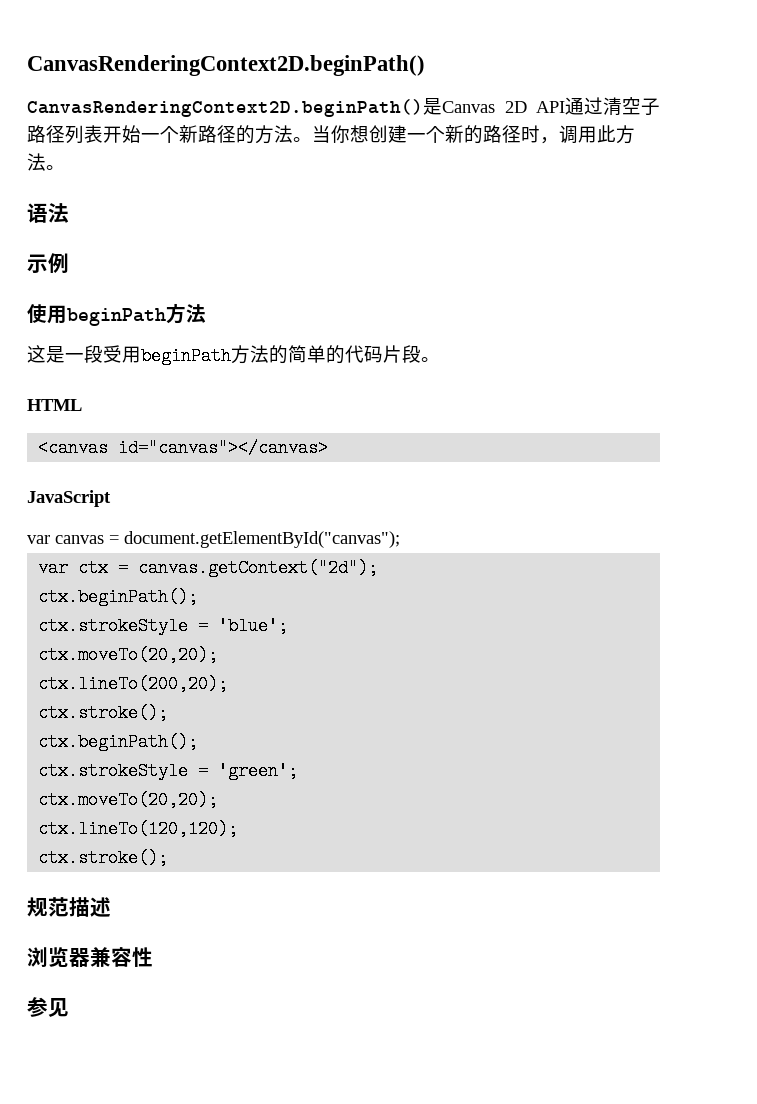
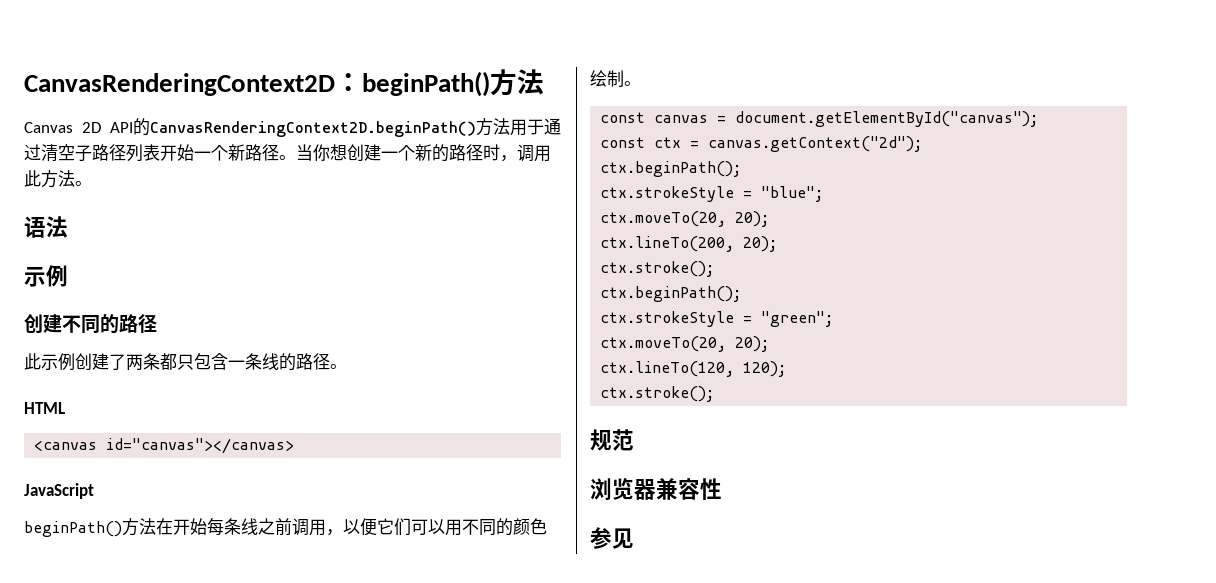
[27,55,425,76] [27,98,565,117] CanvasRenderingContext2D.beginPath() // CanvasRenderingContext2D.beginPath()是Canvas 2D API -> [24,69,544,97] [24,118,544,137] CanvasRenderingContext2D：beginPath()方法 // Canvas 2D API的CanvasRenderingContext2D.beginPath()方法用于
[236,125,293,144] 的方法 -> (279, 152) none
[27,303,206,326] [27,345,421,365] 使用beginPath方法 // 这是一段受用beginPath方法的简单的代码片段 -> [24,314,157,334] [24,353,330,371] 创建不同的路径 // 此示例创建了两条都只包含一条线的路径
[27,535,50,544] var -> [24,518,547,537] [590,70,641,87] [600,112,646,123] beginPath()方法在开始每条线之前调用，以便它们可以用不同的颜色绘制。 // const
[38,559,69,577] var -> [600,137,646,148] const
[218,617,289,635] [38,646,219,664] [38,675,229,693] 'blue'; // ctx.moveTo(20,20); // ctx.lineTo(200,20); -> [761,186,824,202] [600,211,770,227] [600,236,778,252] "blue"; // ctx.moveTo(20, 20); // ctx.lineTo(200, 20);
[218,762,299,780] [38,791,219,809] [38,820,239,838] 'green'; // ctx.moveTo(20,20); // ctx.lineTo(120,120); -> [761,311,834,327] [600,336,770,352] [600,361,787,377] "green"; // ctx.moveTo(20, 20); // ctx.lineTo(120, 120);
[69,897,111,917] 描述 -> (634, 440) none

